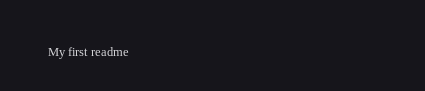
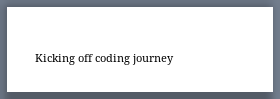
[48,47,129,59] My first readme -> [35,54,174,65] Kicking off coding journey

